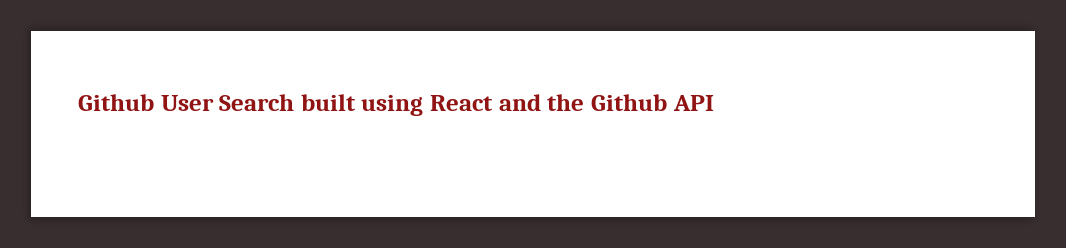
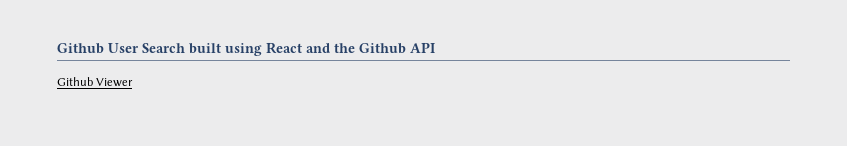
(714, 103) none -> [57,77,134,87] // Github Viewer

